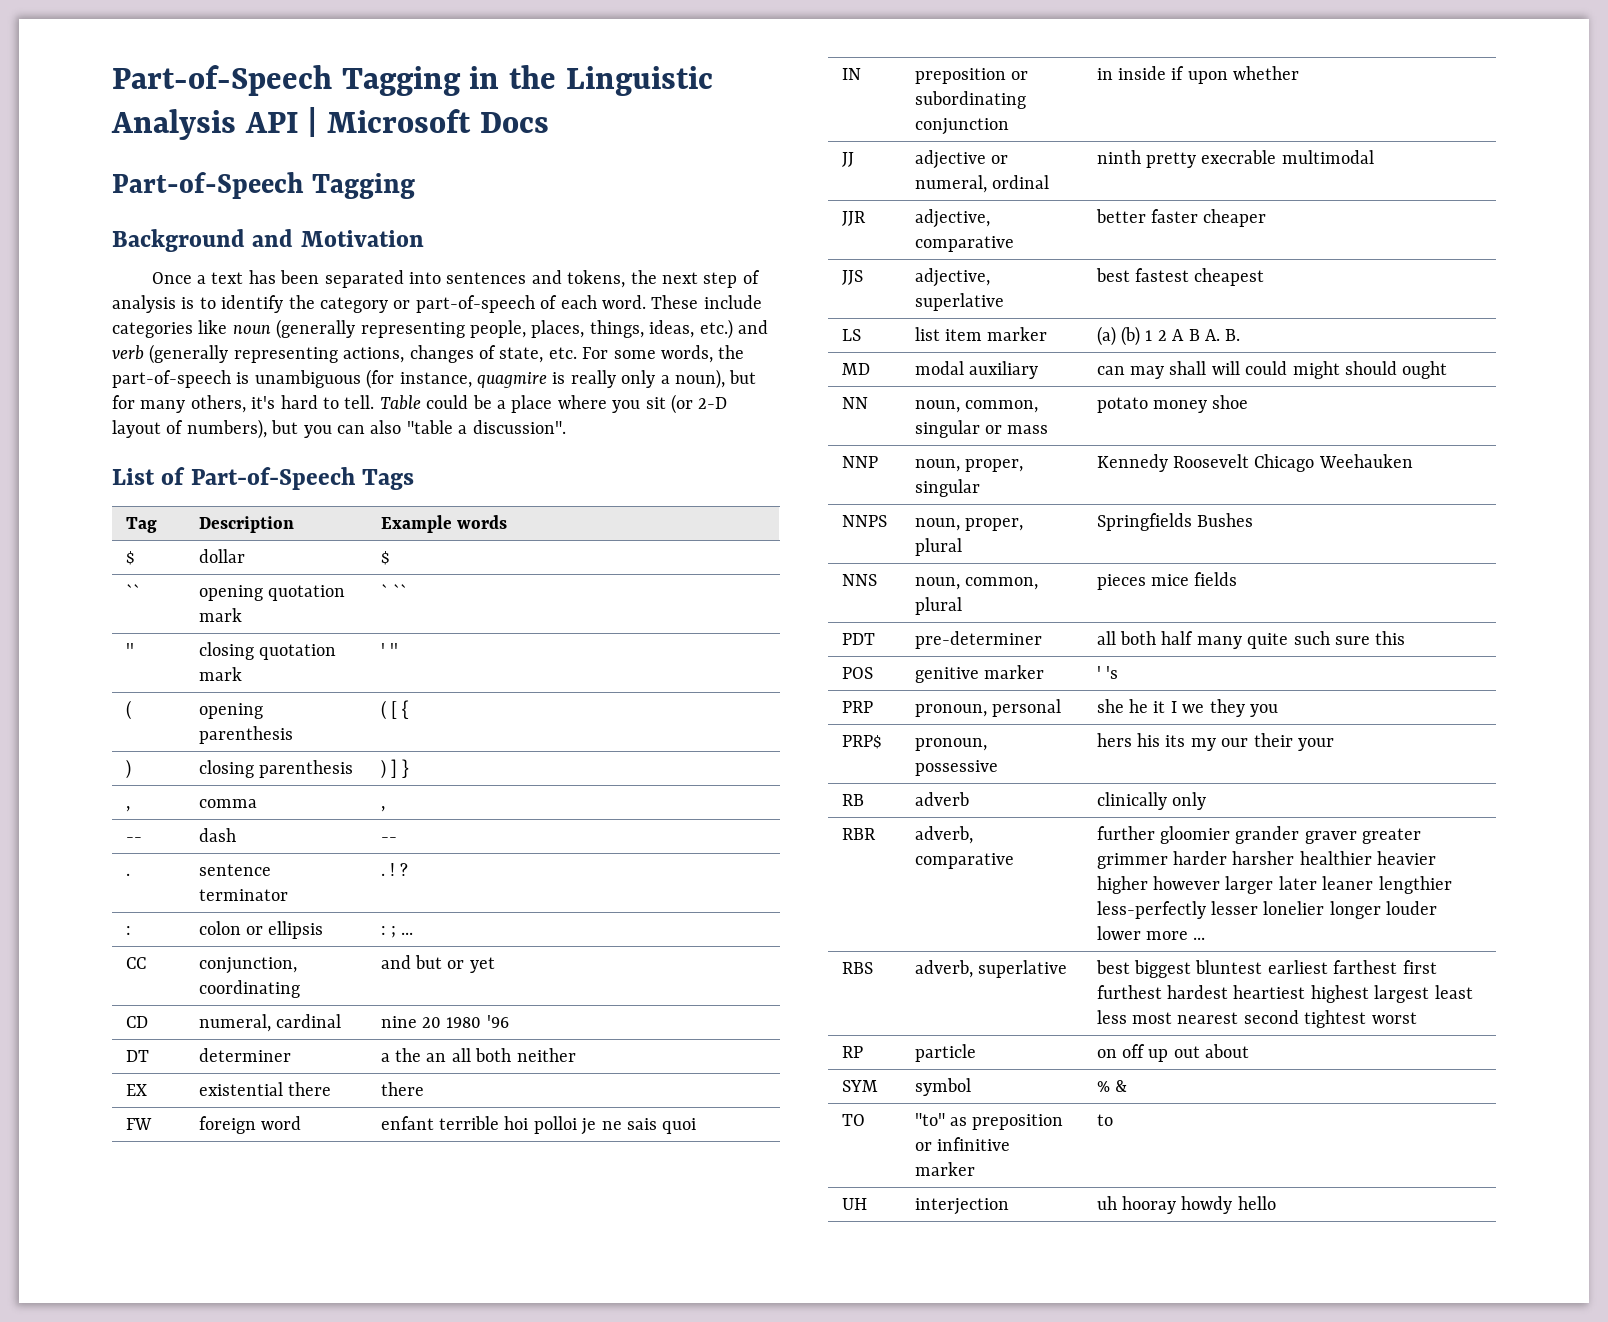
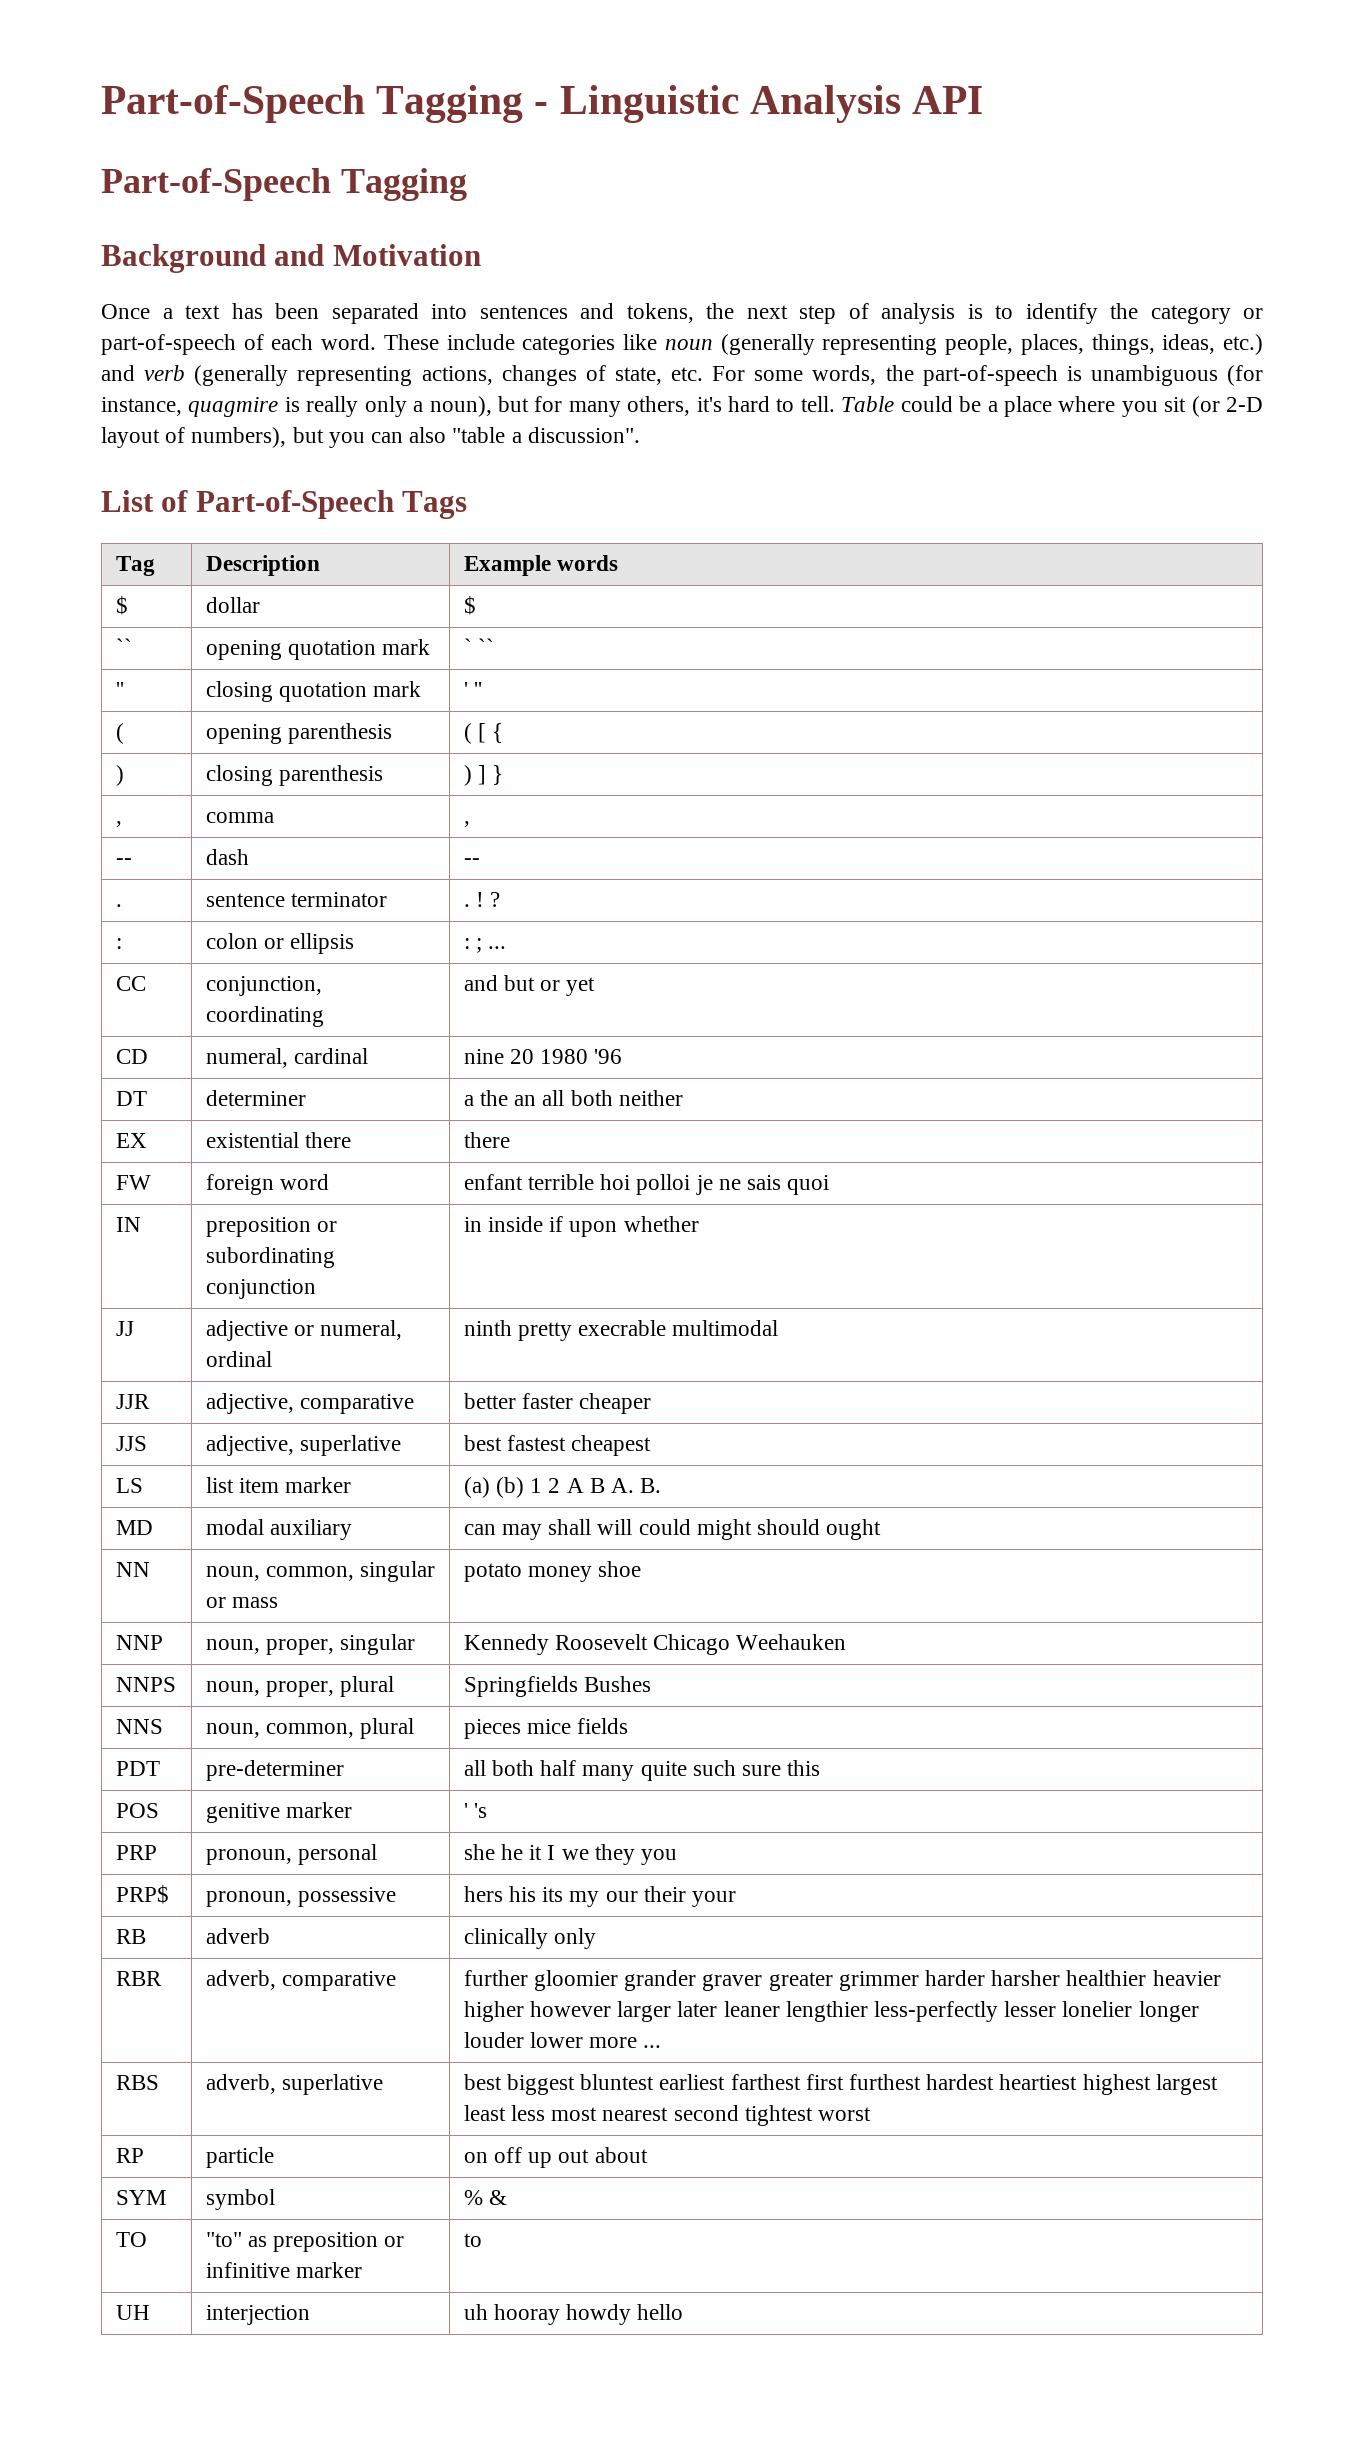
[112,65,557,96] Part-of-Speech Tagging in the -> [101,85,549,123] Part-of-Speech Tagging -
[308,107,549,137] | Microsoft Docs -> (984, 100) none

